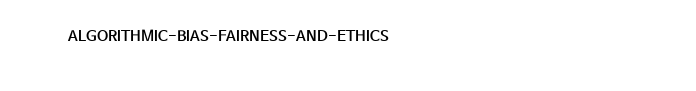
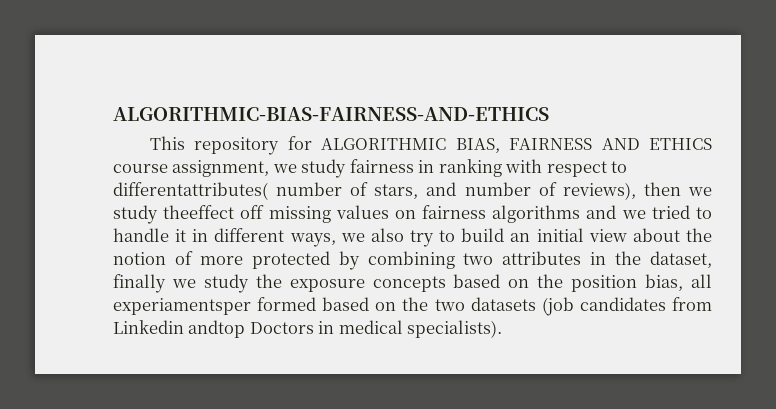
(389, 35) none -> [149,136,713,155] [113,159,628,178] [113,182,712,200] [113,205,712,224] [113,228,712,247] [113,251,712,270] [113,274,712,293] [113,297,712,316] [113,320,503,338] // This repository for ALGORITHMIC BIAS, FAIRNESS AND ETHICS course assignment, we study fairness in ranking with respect to differentattributes( number of stars, and number of reviews), then we study theeffect off missing values on fairness algorithms and we tried to handle it in different ways, we also try to build an initial view about the notion of more protected by combining two attributes in the dataset, finally we study the exposure concepts based on the position bias, all experiamentsper formed based on the two datasets (job candidates from Linkedin andtop Doctors in medical specialists).

